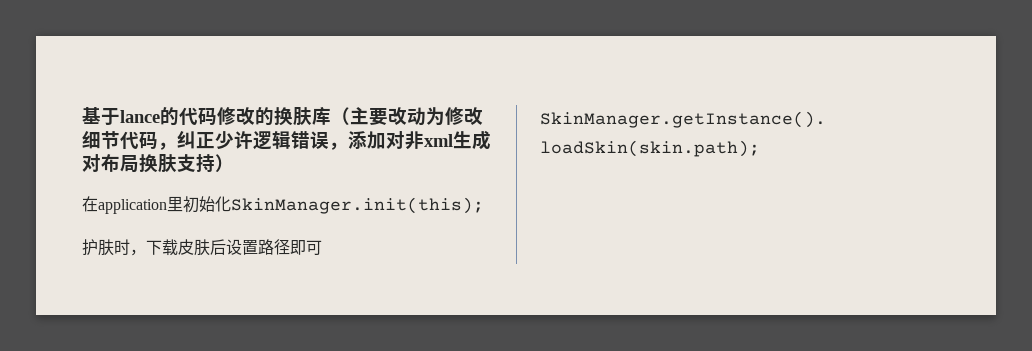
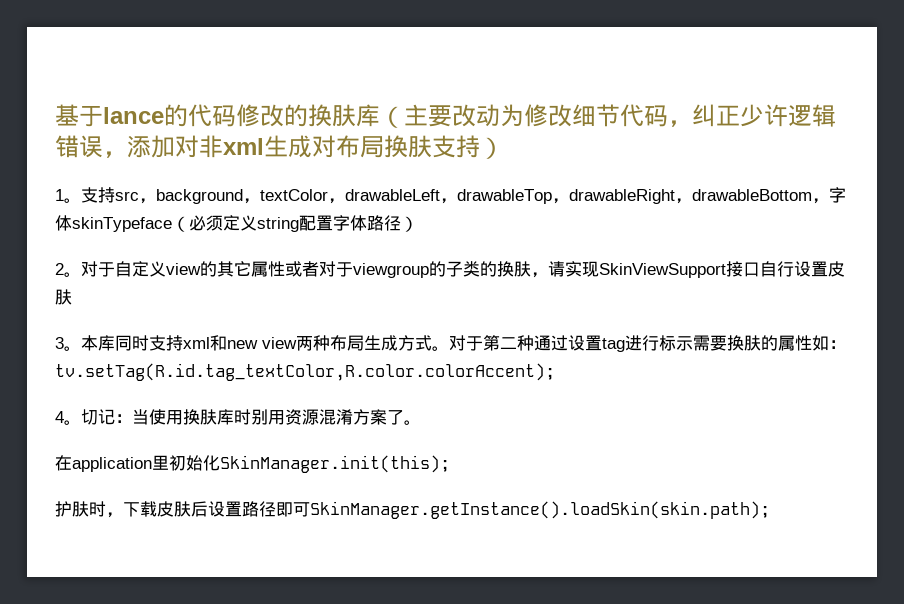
(234, 163) none -> [55,187,846,204] [55,215,418,232] [55,261,845,278] [55,289,72,305] [55,335,846,352] [55,363,555,381] [55,409,421,425] // 1。支持src，background，textColor，drawableLeft，drawableTop，drawableRight，drawableBottom，字体skinTypeface（必须定义string配置字体路径） // 2。对于自定义view的其它属性或者对于viewgroup的子类的换肤，请实现SkinViewSupport接口自行设置皮肤 // 3。本库同时支持xml和new view两种布局生成方式。对于第二种通过设置tag进行标示需要换肤的属性如：tv.setTag(R.id.tag_textColor,R.color.colorAccent); // 4。切记：当使用换肤库时别用资源混淆方案了。

